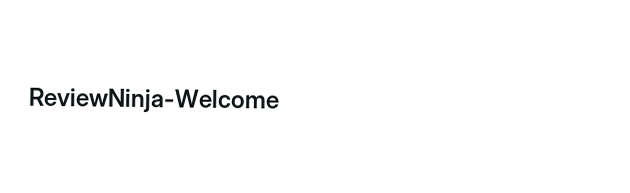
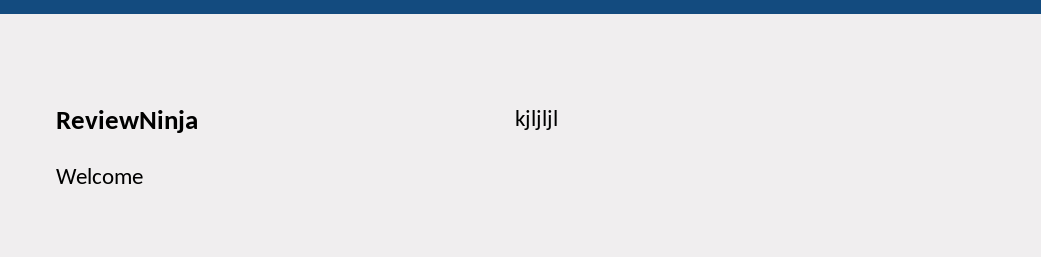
[28,87,280,114] ReviewNinja-Welcome -> [56,110,198,133] [56,168,143,184] [515,110,558,130] ReviewNinja // Welcome // kjljljl

